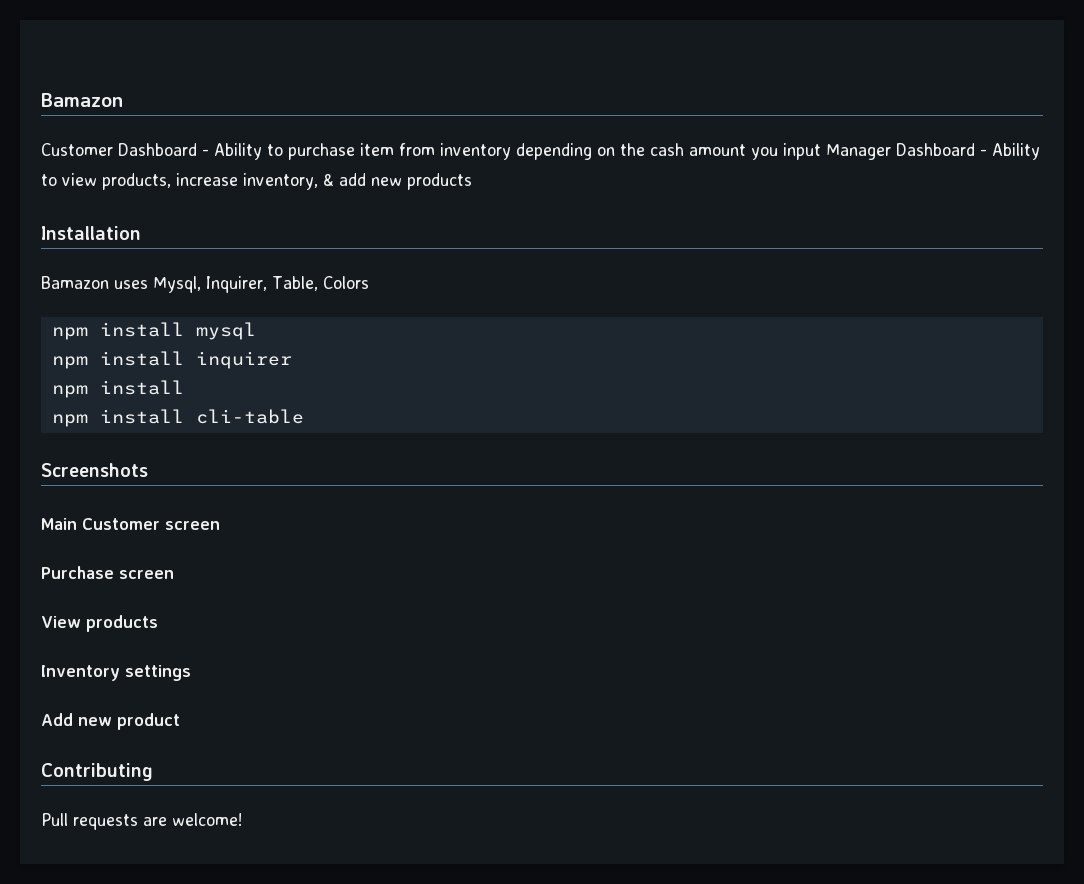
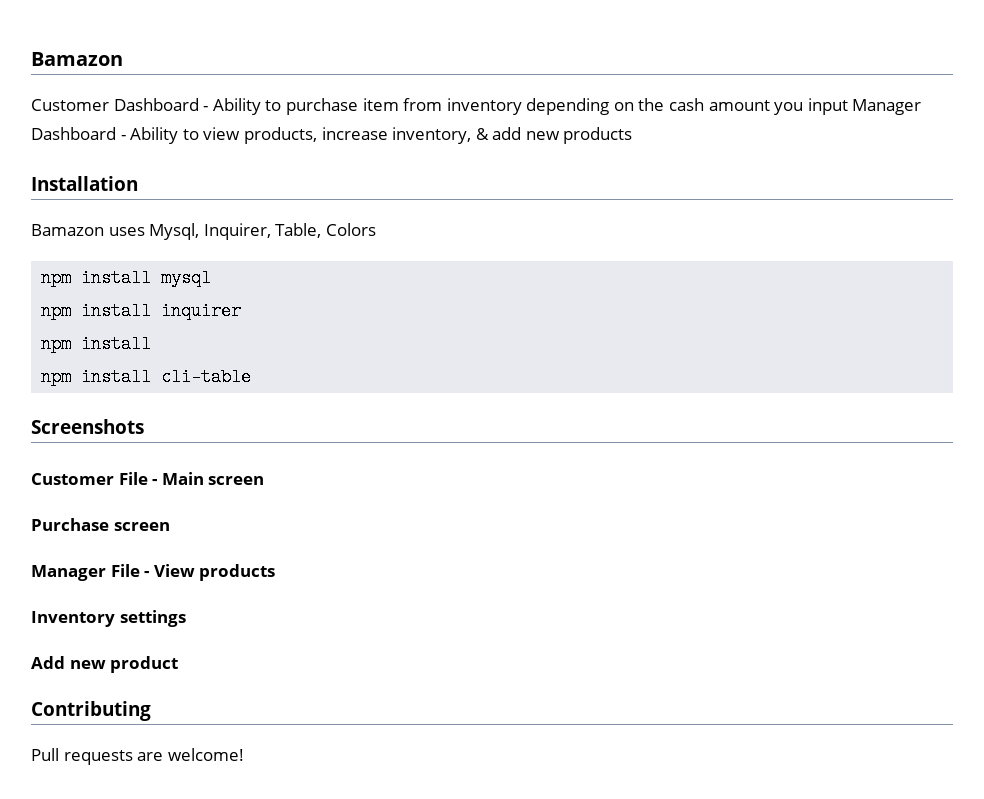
[41,518,160,530] Main Customer -> [31,472,204,485] Customer File - Main
(174, 574) none -> [31,564,150,581] Manager File -

